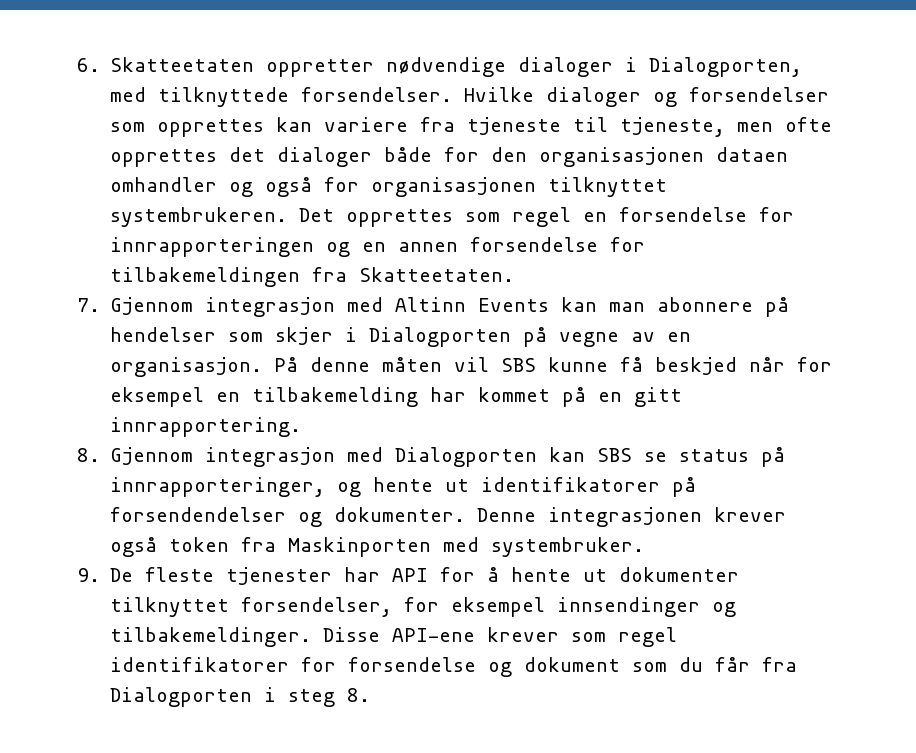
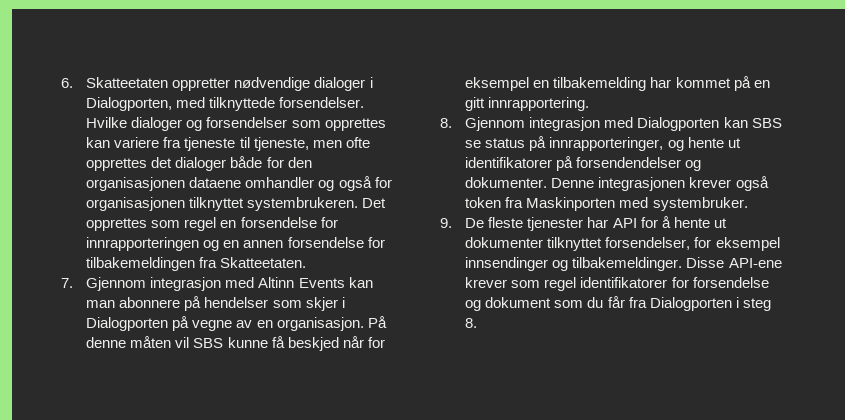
[716,147,789,162] dataen -> [189,177,242,188] dataene

